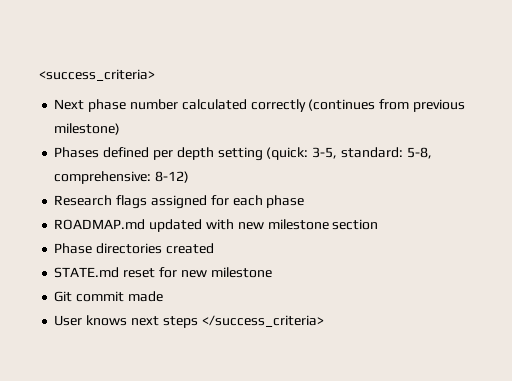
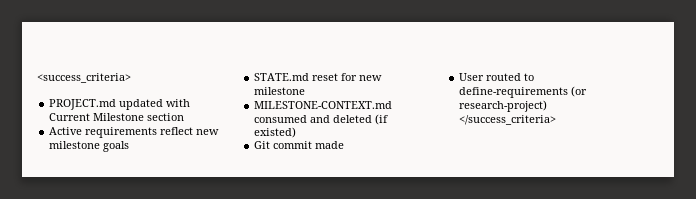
[54,99,465,112] [54,123,121,135] [54,147,432,161] [54,171,190,184] [54,195,305,209] [54,219,379,232] [54,243,214,254] Next phase number calculated correctly (continues from previous milestone) // Phases defined per depth setting (quick: 3-5, standard: 5-8, comprehensive: 8-12) // Research flags assigned for each phase // ROADMAP.md updated with new milestone section // Phase directories created -> [49,99,191,110] [49,113,185,121] [49,127,220,138] [49,141,130,152] PROJECT.md updated with Current Milestone section // Active requirements reflect new milestone goals
(272, 272) none -> [254,101,393,109] [254,114,389,125] [254,127,297,138] // MILESTONE-CONTEXT.md consumed and deleted (if existed)
[86,315,198,328] knows next steps -> [486,73,535,81] [459,86,588,98] [459,100,548,112] routed to define-requirements (or research-project)

